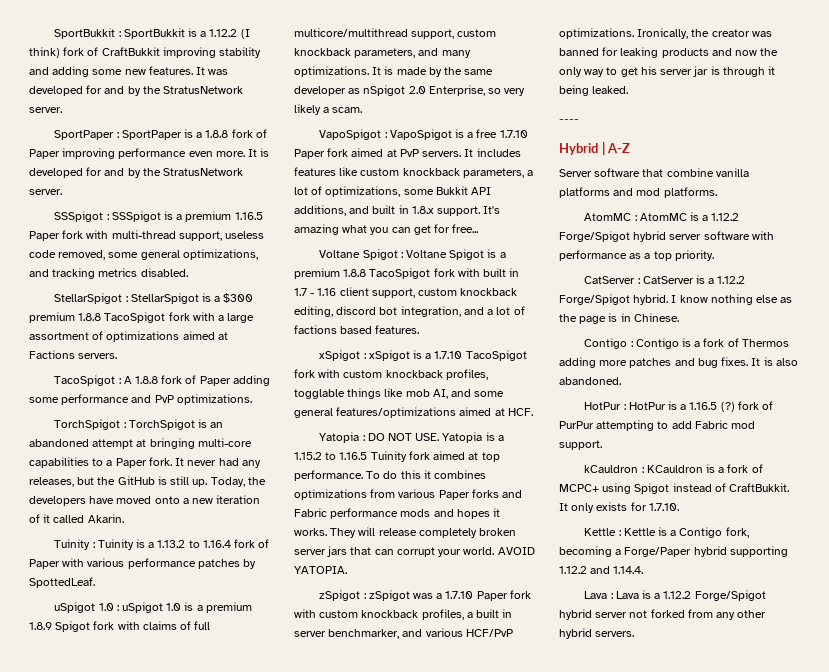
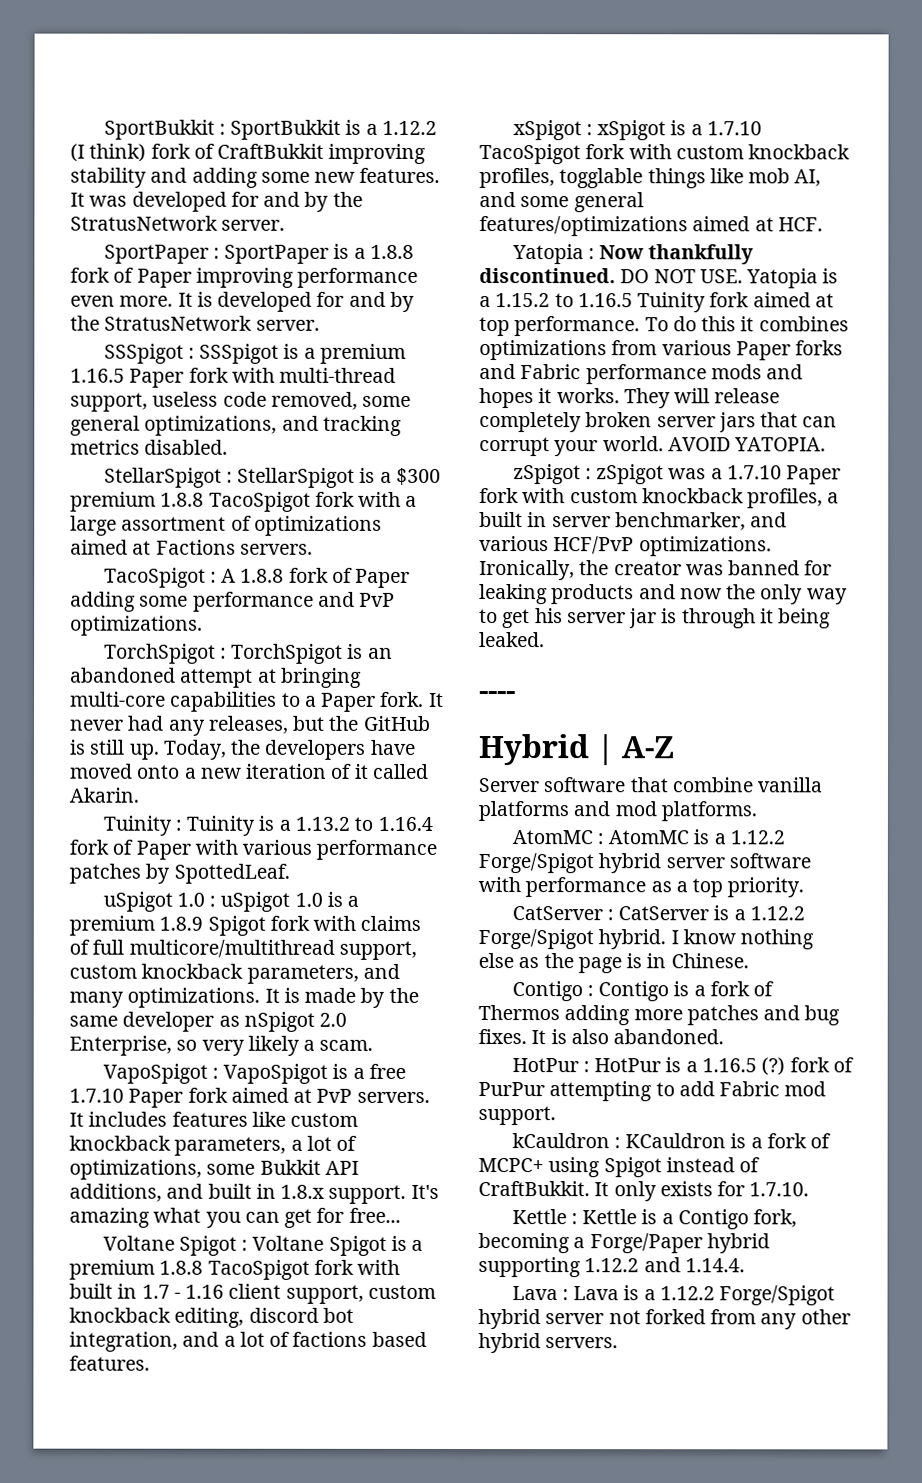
(365, 438) none -> [599,244,755,265] [479,268,616,284] Now thankfully discontinued.

